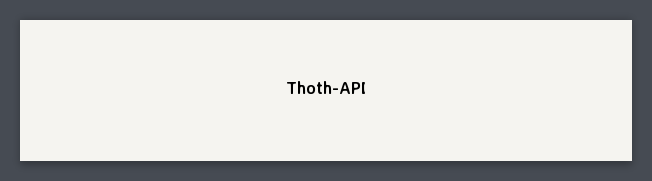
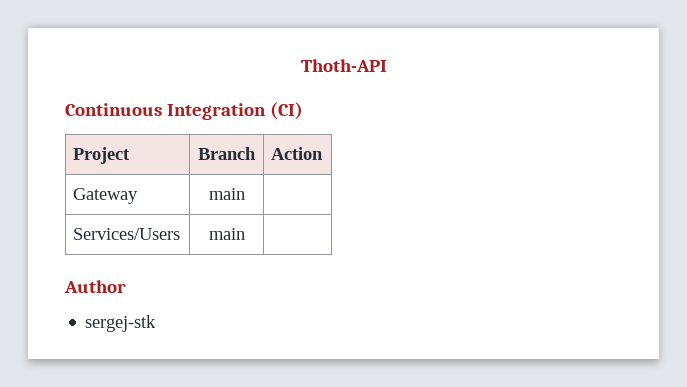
(366, 87) none -> [65,102,304,120] [73,147,131,164] [198,147,256,160] [271,147,324,160] [73,188,139,204] [208,188,245,200] [73,228,181,240] [208,228,245,240] [64,280,126,293] [85,315,157,332] // Continuous Integration (CI) // Project | Branch | Action // Gateway | main | // Services/Users | main | // Author // sergej-stk

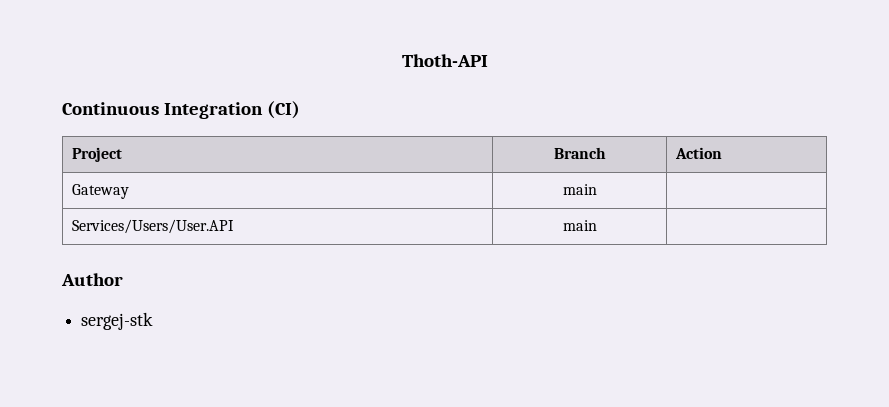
[73,228,181,240] Services/Users -> [72,219,235,234] Services/Users/User.API

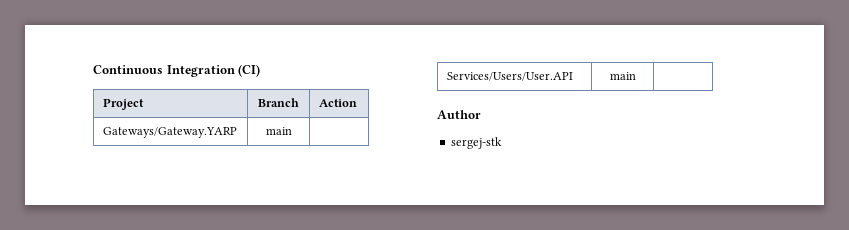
[401,54,488,67] Thoth-API // -> (93, 69) none
[72,184,130,199] Gateway -> [102,127,237,138] Gateways/Gateway.YARP

